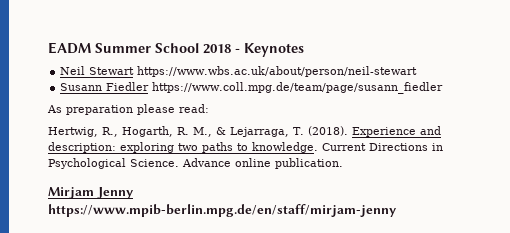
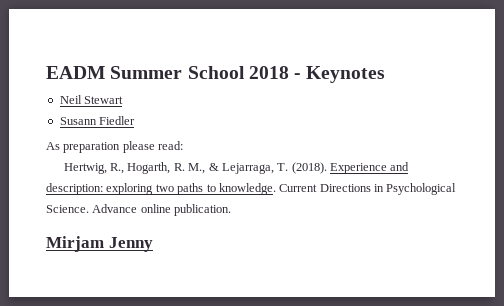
[137,66,418,77] https://www.wbs.ac.uk/about/person/neil-stewart -> (124, 100) none
[152,82,444,94] https://www.coll.mpg.de/team/page/susann_fiedler -> (136, 120) none
[48,204,396,217] https://www.mpib-berlin.mpg.de/en/staff/mirjam-jenny -> (153, 244) none

